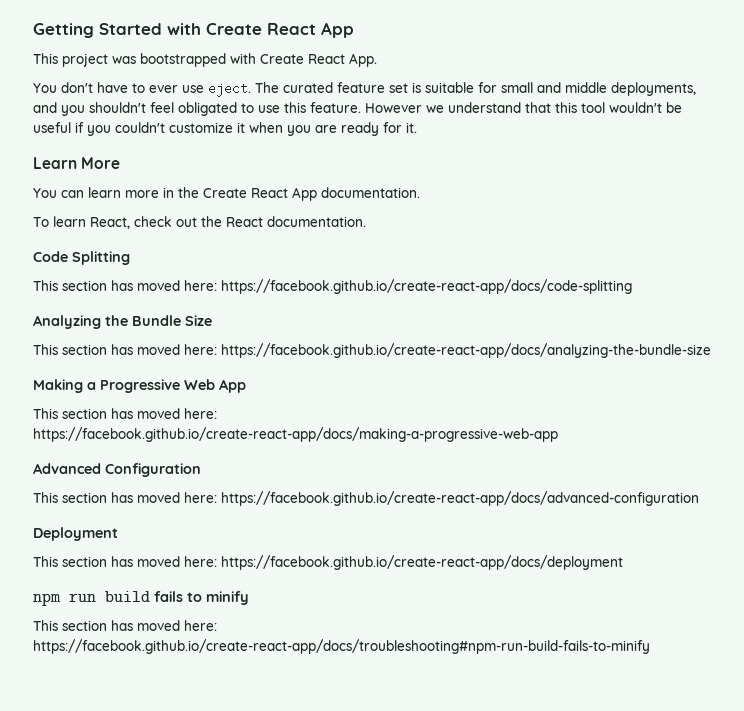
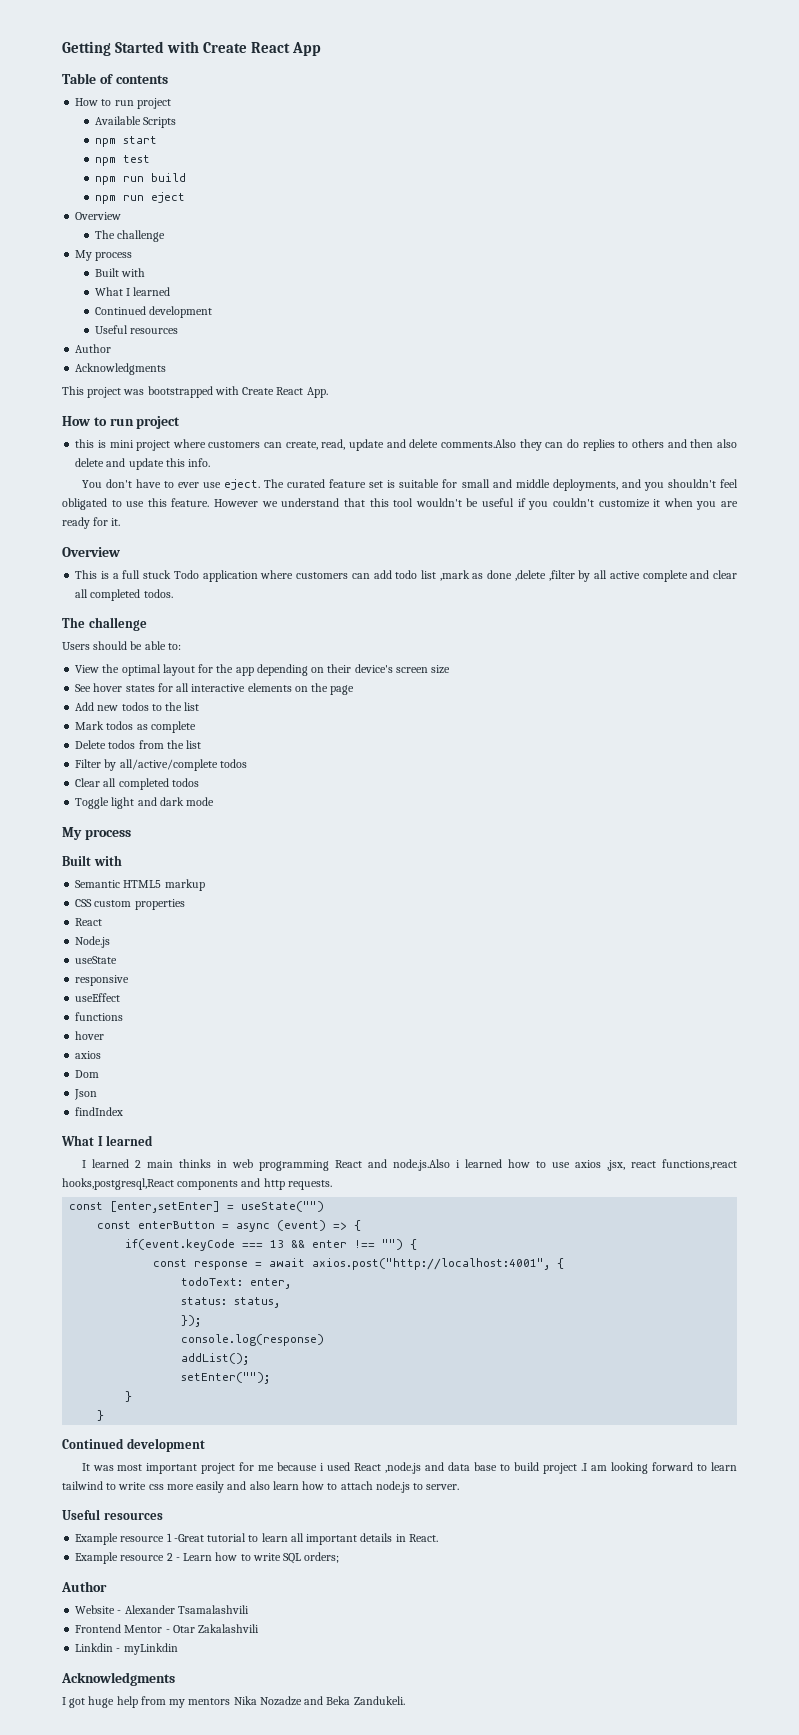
(354, 30) none -> [62,73,168,84] [75,98,171,109] [94,116,177,128] [94,136,157,147] [94,155,150,166] [94,173,186,185] [94,192,185,204] [75,212,122,220] [94,230,166,242] [75,250,133,261] [94,268,146,277] [94,287,171,296] [94,306,213,318] [94,325,179,334] [75,344,112,353] [75,363,167,375] // Table of contents // How to run project // Available Scripts // npm start // npm test // npm run build // npm run eject // Overview // The challenge // My process // Built with // What I learned // Continued development // Useful resources // Author // Acknowledgments
(377, 60) none -> [62,416,181,429] [75,439,737,451] [75,458,211,470] // How to run project // this is mini project where customers can create, read, update and delete comments.Also they can do replies to others and then also delete and update this info.
[33,157,121,169] [33,187,420,201] [33,216,366,229] [33,251,130,265] [33,279,632,294] [33,315,212,329] [33,343,711,358] [33,379,246,393] [33,408,217,419] [33,427,558,442] [33,463,201,477] [33,491,699,506] [33,527,118,541] [33,555,623,570] [33,591,249,606] [33,620,217,631] [33,639,650,654] Learn More // You can learn more in the Create React App documentation. // To learn React, check out the React documentation. // Code Splitting // This section has moved here: https://facebook.github.io/create-react-app/docs/code-splitting // Analyzing the Bundle Size // This section has moved here: https://facebook.github.io/create-react-app/docs/analyzing-the-bundle-size // Making a Progressive Web App // This section has moved here: https://facebook.github.io/create-react-app/docs/making-a-progressive-web-app // Advanced Configuration // This section has moved here: https://facebook.github.io/create-react-app/docs/advanced-configuration // Deployment // This section has moved here: https://facebook.github.io/create-react-app/docs/deployment // npm run build fails to minify // This section has moved here: https://facebook.github.io/create-react-app/docs/troubleshooting#npm-run-build-fails-to-minify -> [62,547,120,557] [75,570,737,582] [75,589,173,601] [62,617,147,631] [62,641,181,650] [75,664,451,676] [75,683,355,695] [75,702,200,711] [75,721,196,733] [75,740,202,749] [75,759,247,771] [75,778,199,790] [75,797,215,809] [62,827,131,840] [62,855,122,866] [75,879,205,891] [75,899,185,910] [75,918,103,926] [75,936,111,948] [75,956,118,964] [75,975,130,986] [75,993,121,1002] [75,1012,124,1021] [75,1031,105,1040] [75,1051,102,1059] [75,1070,100,1078] [74,1089,98,1100] [75,1107,124,1116] [61,1135,154,1146] [81,1159,737,1171] [62,1178,332,1190] [69,1201,325,1213] [97,1220,362,1232] [125,1239,418,1251] [153,1258,565,1270] [181,1277,292,1289] [181,1297,281,1308] [181,1315,202,1327] [181,1334,325,1346] [181,1353,250,1365] [181,1372,271,1384] [125,1391,133,1402] [97,1410,105,1421] [62,1438,205,1452] [81,1462,738,1474] [62,1481,460,1493] [62,1509,163,1520] [75,1533,438,1545] [75,1552,340,1564] [61,1581,107,1592] [75,1605,249,1614] [75,1624,260,1633] [75,1643,178,1655] [61,1672,175,1686] [62,1696,405,1708] Overview // This is a full stuck Todo application where customers can add todo list ,mark as done ,delete ,filter by all active complete and clear all completed todos. // The challenge // Users should be able to: // View the optimal layout for the app depending on their device's screen size // See hover states for all interactive elements on the page // Add new todos to the list // Mark todos as complete // Delete todos from the list // Filter by all/active/complete todos // Clear all completed todos // Toggle light and dark mode // My process // Built with // Semantic HTML5 markup // CSS custom properties // React // Node.js // useState // responsive // useEffect // functions // hover // axios // Dom // Json // findIndex // What I learned // I learned 2 main thinks in web programming React and node.js.Also i learned how to use axios ,jsx, react functions,react hooks,postgresql,React components and http requests. // const [enter,setEnter] = useState("") // const enterButton = async (event) => { // if(event.keyCode === 13 && enter !== "") { // const response = await axios.post("http://localhost:4001", { // todoText: enter, // status: status, // }); // console.log(response) // addList(); // setEnter(""); // } // } // Continued development // It was most important project for me because i used React ,node.js and data base to build project .I am looking forward to learn tailwind to write css more easily and also learn how to attach node.js to server. // Useful resources // Example resource 1 -Great tutorial to learn all important details in React. // Example resource 2 - Learn how to write SQL orders; // Author // Website - Alexander Tsamalashvili // Frontend Mentor - Otar Zakalashvili // Linkdin - myLinkdin // Acknowledgments // I got huge help from my mentors Nika Nozadze and Beka Zandukeli.

